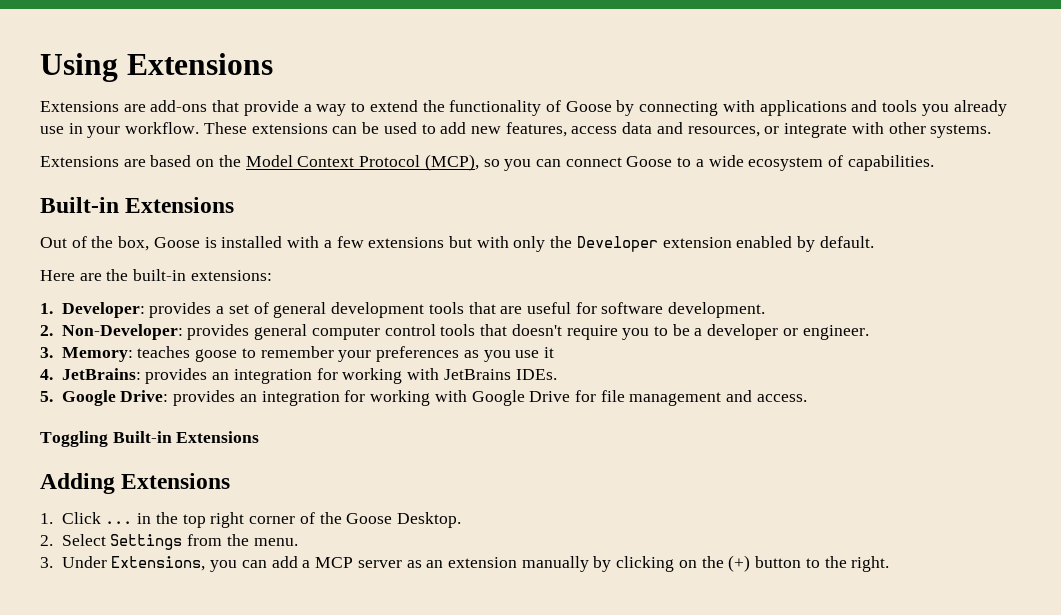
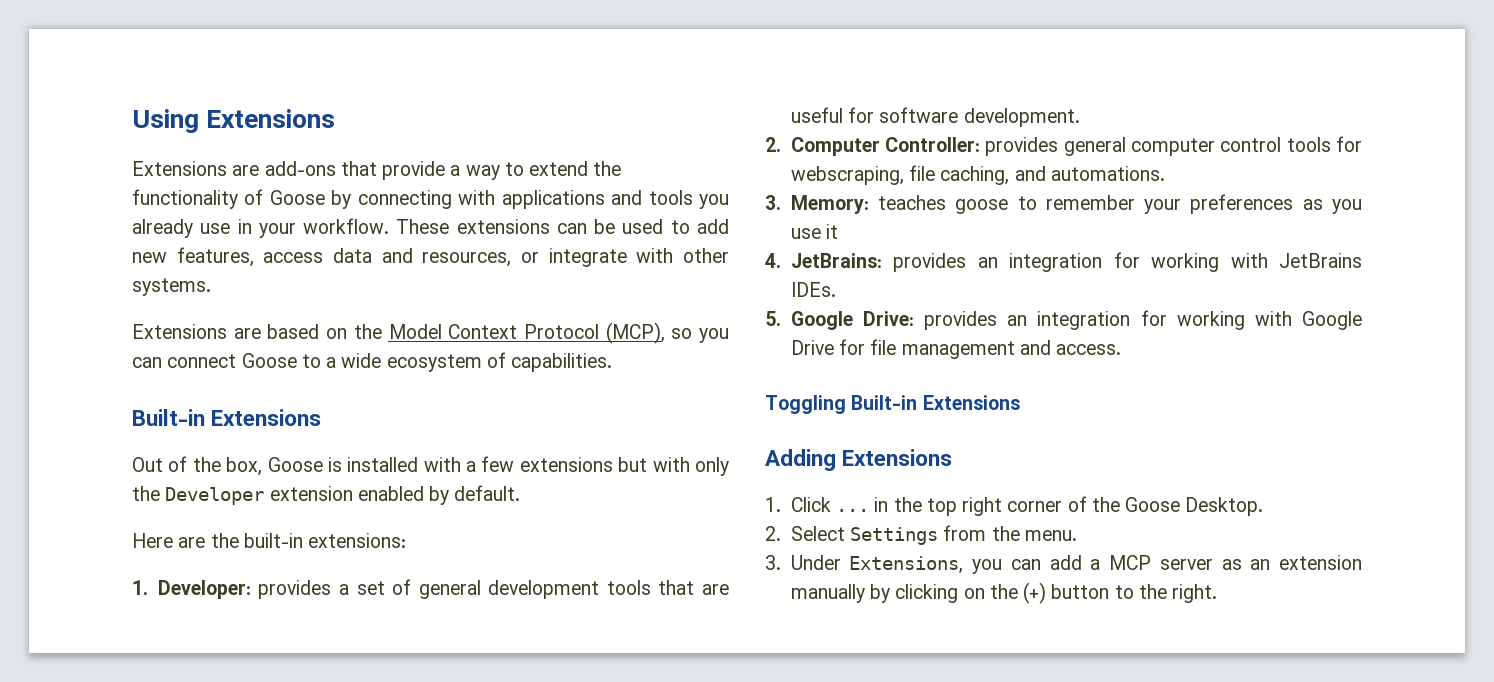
[61,324,183,340] Non-Developer: -> [790,137,981,156] Computer Controller:
[480,324,869,340] that doesn't require you to be a developer or engineer. -> [1336,136,1362,152] [790,165,1165,185] for webscraping, file caching, and automations.

